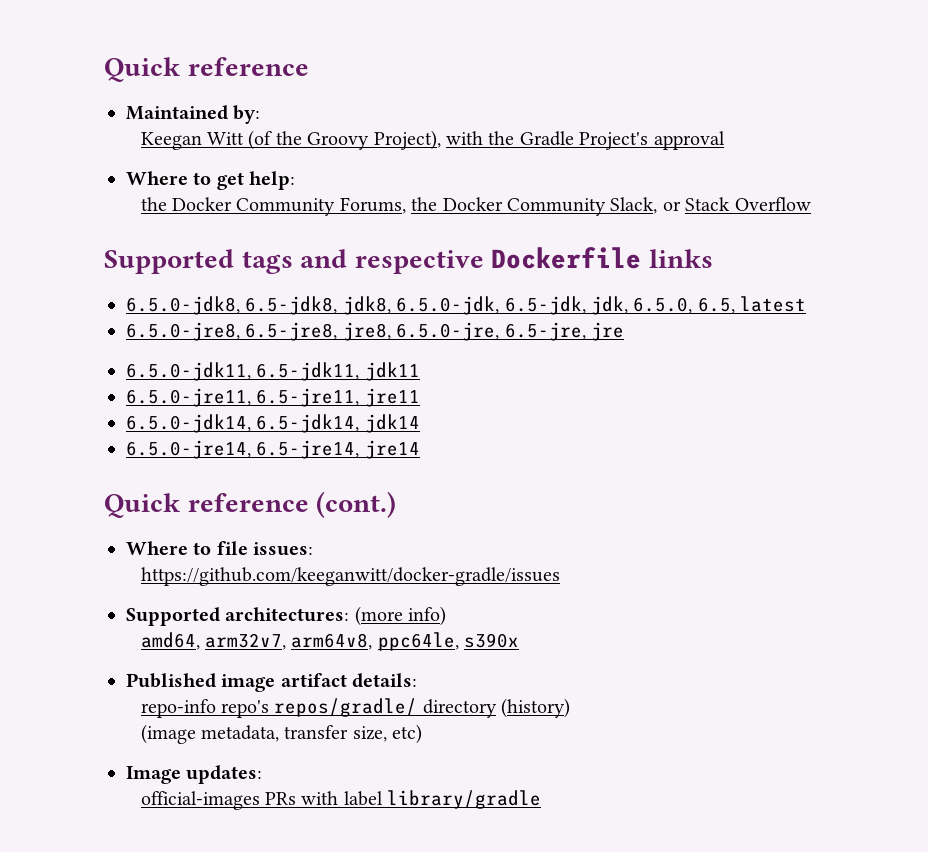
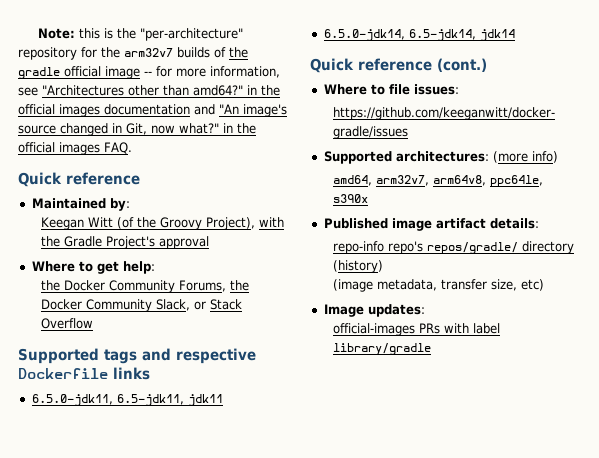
(104, 69) none -> [38,28,244,41] [18,47,248,60] [18,66,280,79] [18,85,280,96] [18,104,287,117] [18,123,256,136] [18,142,132,155] Note: this is the "per-architecture" repository for the arm32v7 builds of the gradle official image -- for more information, see "Architectures other than amd64?" in the official images documentation and "An image's source changed in Git, now what?" in the official images FAQ. //
[126,296,807,315] [126,322,624,341] // 6.5.0-jdk8, 6.5-jdk8, jdk8, 6.5.0-jdk, 6.5-jdk, jdk, 6.5.0, 6.5, latest // 6.5.0-jre8, 6.5-jre8, jre8, 6.5.0-jre, 6.5-jre, jre -> (150, 373) none
[126,388,420,407] // 6.5.0-jre11, 6.5-jre11, jre11 -> (223, 400) none
[126,440,420,459] // 6.5.0-jre14, 6.5-jre14, jre14 -> (515, 35) none

